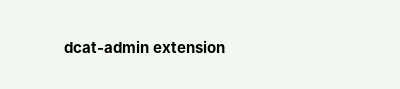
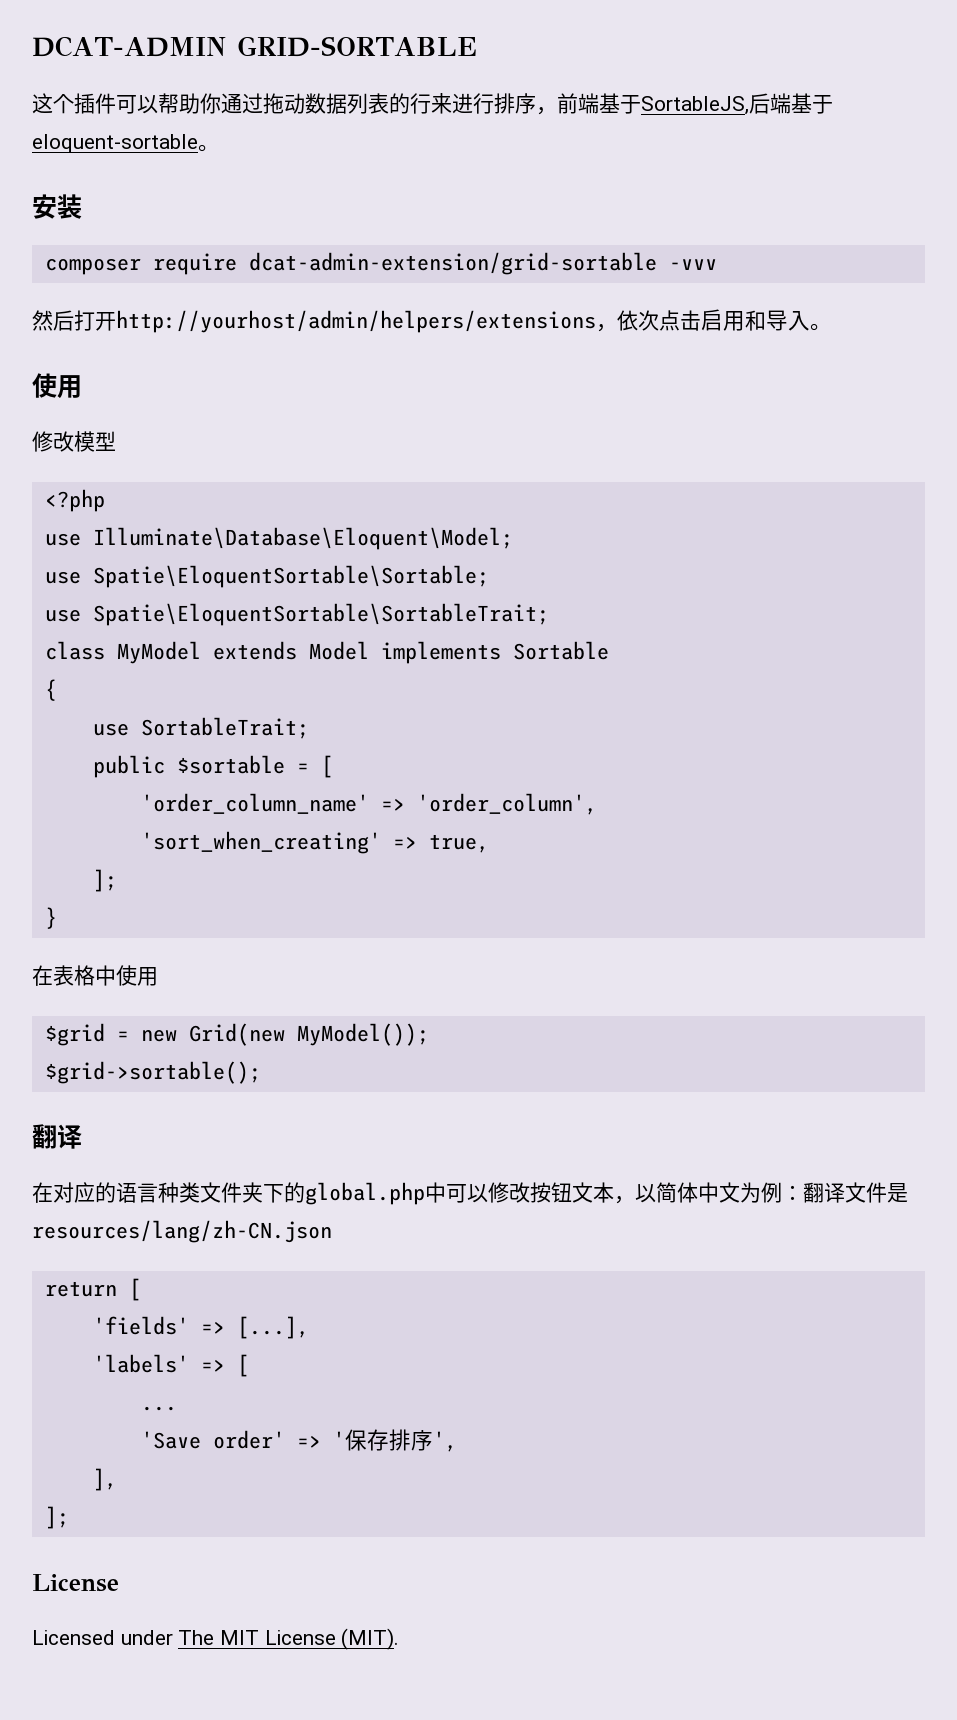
[64,40,226,53] dcat-admin extension -> [32,36,477,57] [32,93,833,115] [32,134,219,153] [32,194,82,219] [44,252,717,275] [32,309,831,333] [32,373,82,399] [32,431,116,452] [44,489,105,512] [44,527,513,550] [44,565,489,588] [44,603,549,626] [44,641,609,664] [44,679,57,701] [92,717,309,739] [92,755,333,778] [140,793,597,815] [140,831,489,854] [92,869,117,892] [44,907,57,929] [32,965,158,986] [44,1023,429,1046] [44,1061,261,1084] [32,1124,82,1149] [32,1182,908,1205] [32,1220,332,1243] [44,1278,141,1301] [92,1316,309,1339] [92,1354,249,1377] [140,1406,177,1411] [140,1429,457,1452] [92,1468,117,1491] [44,1506,69,1529] [32,1574,119,1592] [32,1628,400,1650] DCAT-ADMIN GRID-SORTABLE // 这个插件可以帮助你通过拖动数据列表的行来进行排序，前端基于SortableJS,后端基于eloquent-sortable。 // 安装 // composer require dcat-admin-extension/grid-sortable -vvv // 然后打开http://yourhost/admin/helpers/extensions，依次点击启用和导入。 // 使用 // 修改模型 // <?php // use Illuminate\Database\Eloquent\Model; // use Spatie\EloquentSortable\Sortable; // use Spatie\EloquentSortable\SortableTrait; // class MyModel extends Model implements Sortable // { // use SortableTrait; // public $sortable = [ // 'order_column_name' => 'order_column', // 'sort_when_creating' => true, // ]; // } // 在表格中使用 // $grid = new Grid(new MyModel()); // $grid->sortable(); // 翻译 // 在对应的语言种类文件夹下的global.php中可以修改按钮文本，以简体中文为例：翻译文件是resources/lang/zh-CN.json // return [ // 'fields' => [...], // 'labels' => [ // ... // 'Save order' => '保存排序', // ], // ]; // License // Licensed under The MIT License (MIT).

